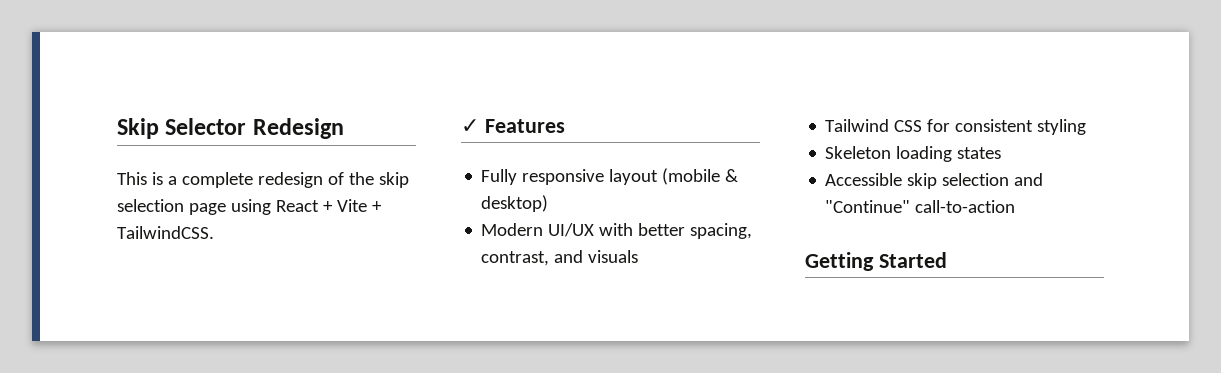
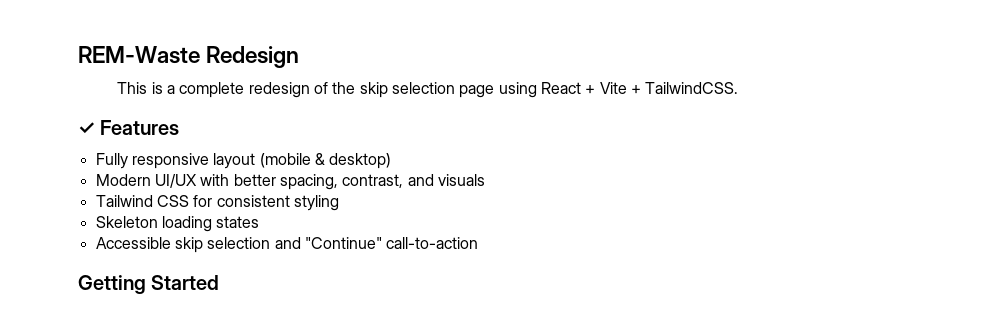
[117,118,247,139] Skip Selector -> [78,46,200,64] REM-Waste

